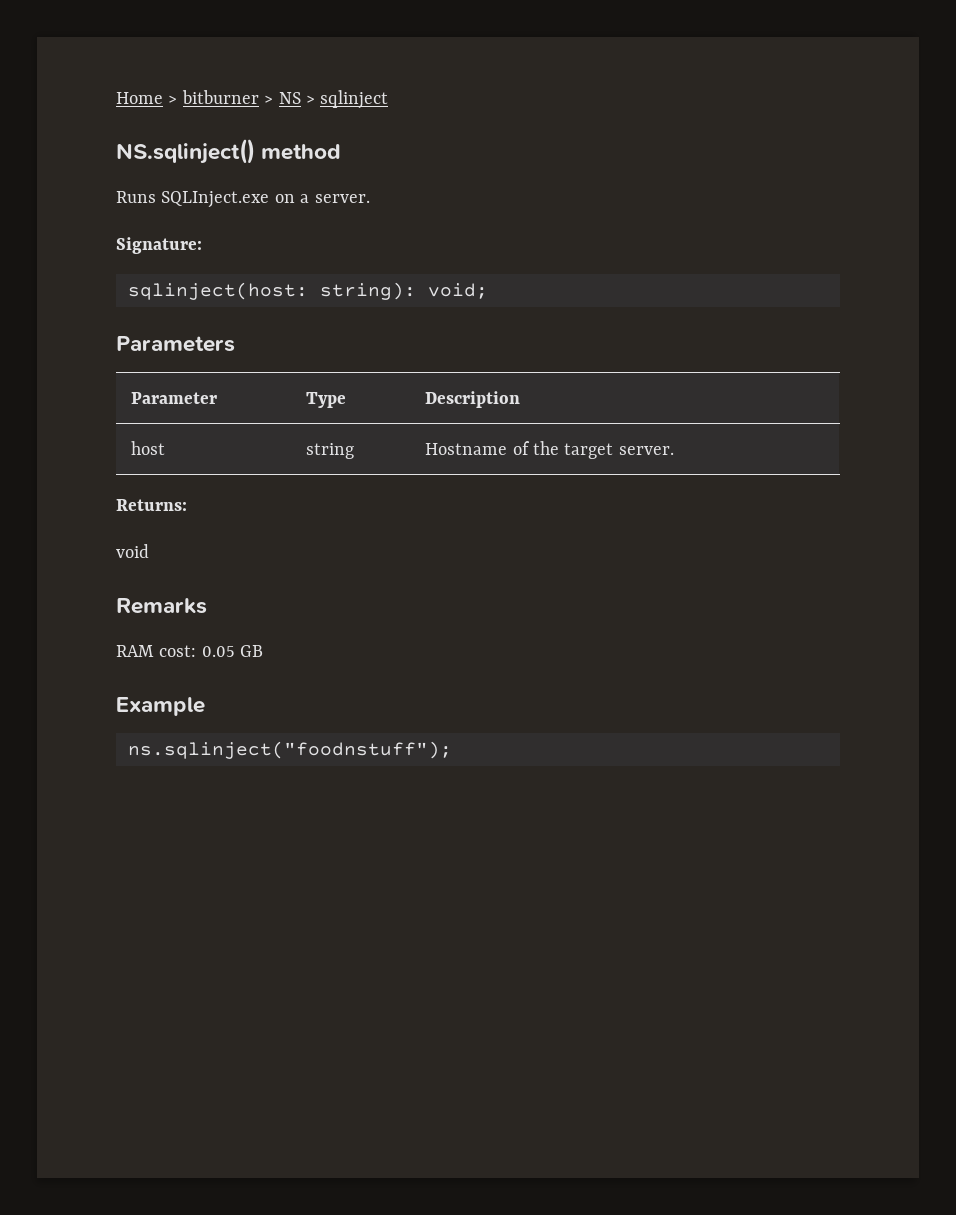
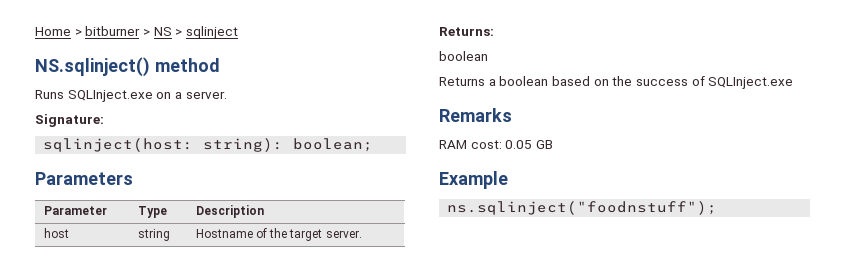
[428,283,488,299] void; -> [293,138,374,152] boolean;
[116,544,149,558] void -> [439,51,488,61] [439,76,794,89] boolean // Returns a boolean based on the success of SQLInject.exe

